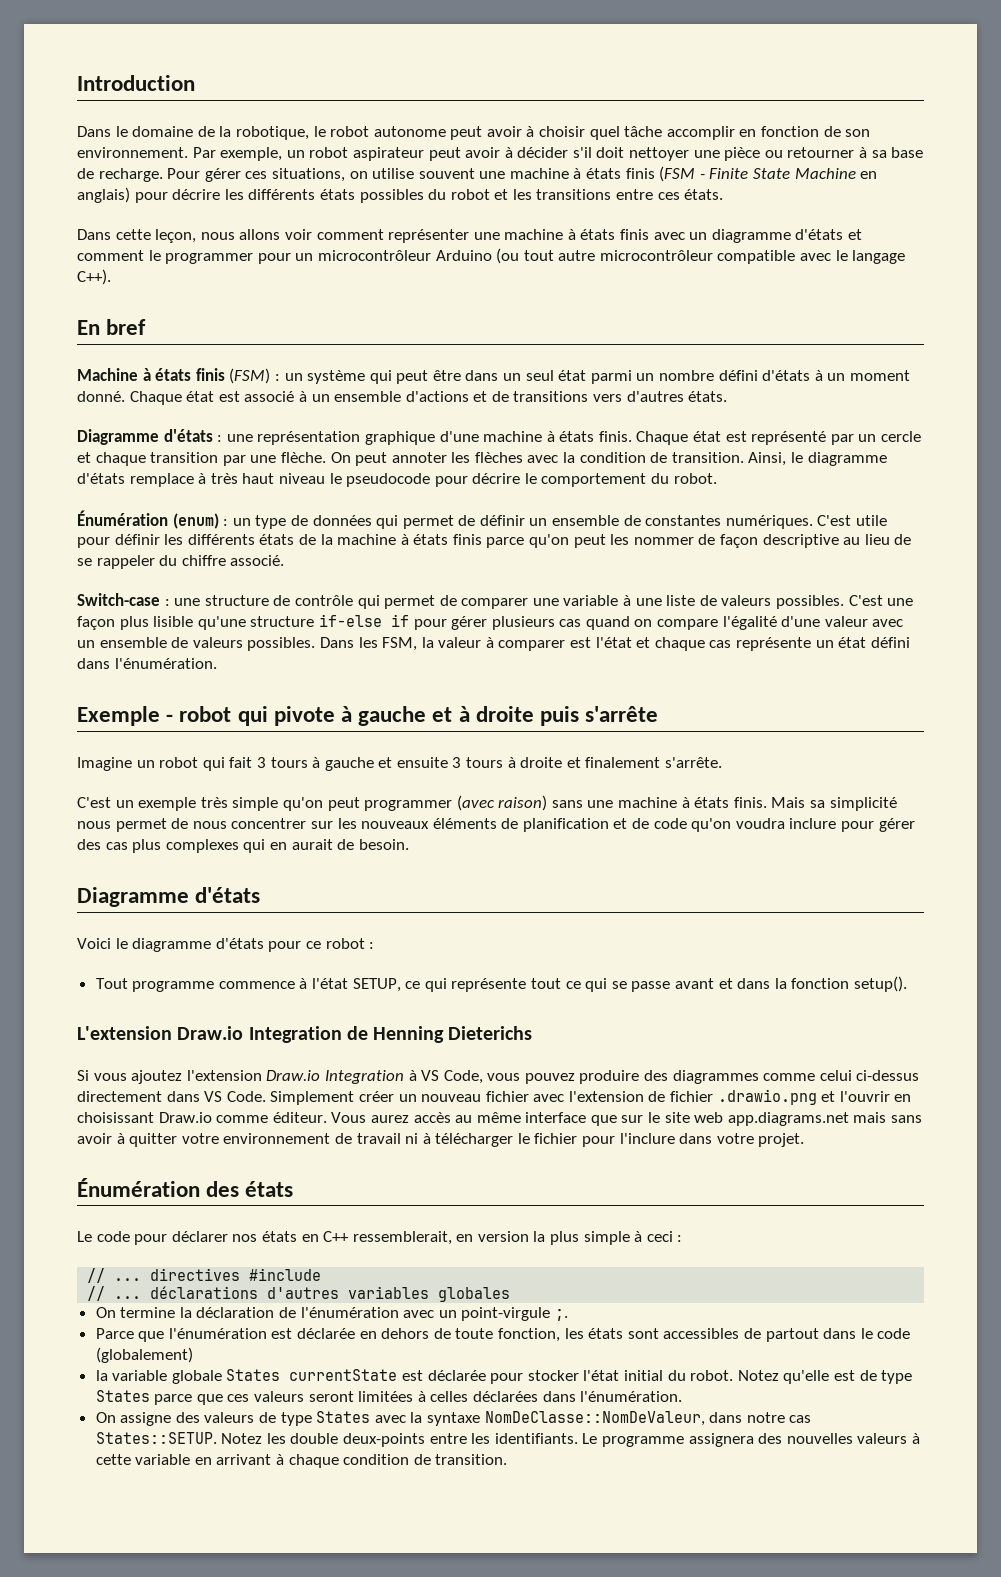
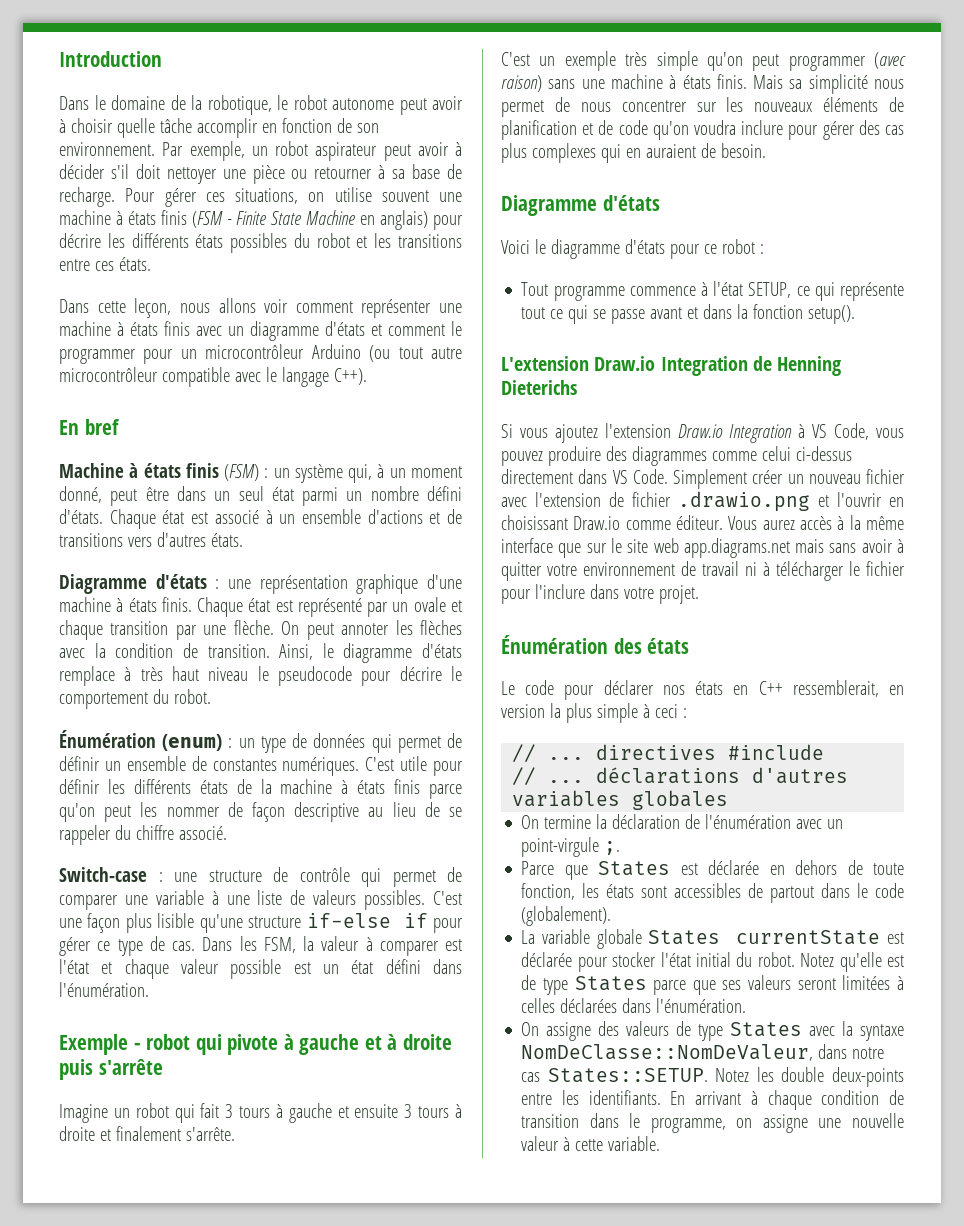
[589,126,620,140] quel -> [116,118,155,138] quelle
[369,370,392,384] qui -> [348,464,462,483] [59,486,102,503] qui, à un moment donné,
[762,370,910,381] [77,391,125,402] d'états à un moment donné. -> [59,509,103,524] d'états.
[881,431,922,442] cercle -> [413,597,446,612] ovale
[491,616,904,630] [77,637,316,651] plusieurs cas quand on compare l'égalité d'une valeur avec un ensemble de valeurs possibles. -> [97,936,195,956] ce type de cas.
[709,637,812,651] cas représente -> [180,959,311,979] valeur possible est
[291,839,333,850] aurait -> [645,144,696,158] auraient
[455,1115,473,1123] au -> [837,515,861,530] à la
[168,1328,267,1339] l'énumération -> [598,861,671,876] States
[95,1347,193,1363] [95,1370,108,1381] (globalement) // la -> [521,906,612,926] [521,930,536,944] (globalement). // La
[227,1394,250,1402] ces -> [722,980,742,990] ses
[582,1433,920,1447] [95,1454,212,1465] Le programme assignera des nouvelles valeurs à cette variable en -> [670,1091,686,1105] En
[435,1454,508,1465] transition. -> [521,1113,904,1133] [521,1136,661,1151] transition dans le programme, on assigne une nouvelle valeur à cette variable.

